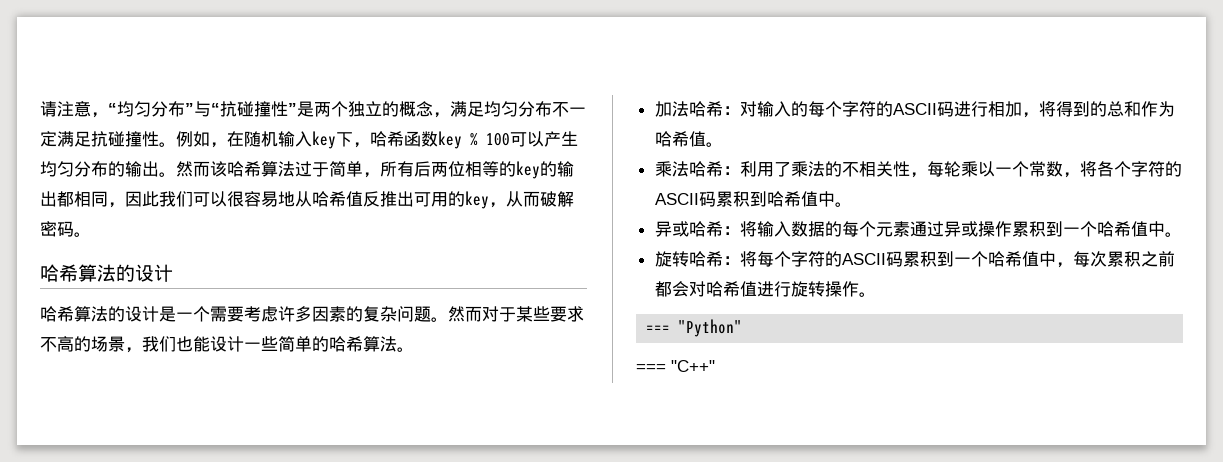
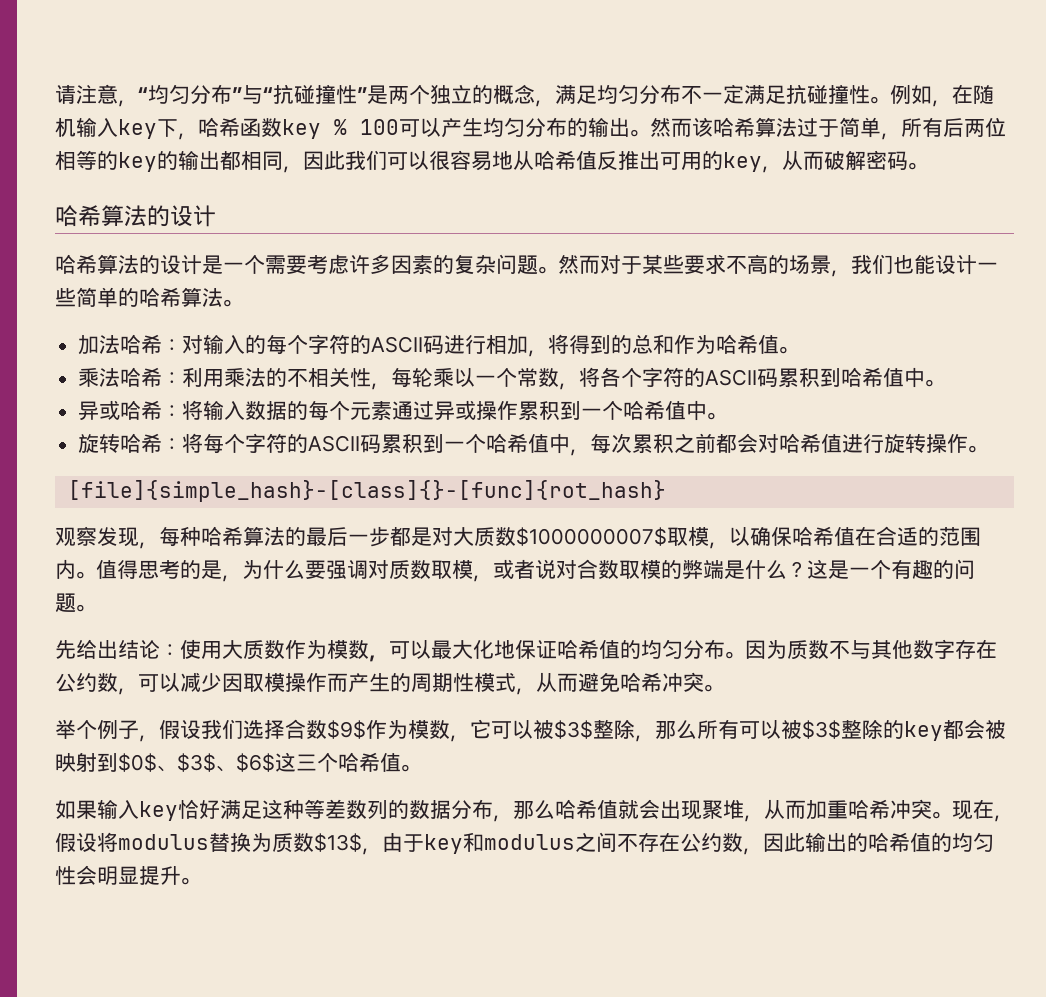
[773,162,791,177] 了 -> (225, 378) none
[646,319,743,337] [636,360,715,372] === "Python" // === "C++" -> [67,480,666,502] [55,526,981,549] [55,559,975,582] [55,593,96,613] [55,639,997,662] [55,672,724,695] [55,719,1006,742] [55,752,421,772] [55,799,1014,822] [55,832,994,855] [55,865,201,885] [file]{simple_hash}-[class]{}-[func]{rot_hash} // 观察发现，每种哈希算法的最后一步都是对大质数$1000000007$取模，以确保哈希值在合适的范围内。值得思考的是，为什么要强调对质数取模，或者说对合数取模的弊端是什么？这是一个有趣的问题。 // 先给出结论：使用大质数作为模数，可以最大化地保证哈希值的均匀分布。因为质数不与其他数字存在公约数，可以减少因取模操作而产生的周期性模式，从而避免哈希冲突。 // 举个例子，假设我们选择合数$9$作为模数，它可以被$3$整除，那么所有可以被$3$整除的key都会被映射到$0$、$3$、$6$这三个哈希值。 // 如果输入key恰好满足这种等差数列的数据分布，那么哈希值就会出现聚堆，从而加重哈希冲突。现在，假设将modulus替换为质数$13$，由于key和modulus之间不存在公约数，因此输出的哈希值的均匀性会明显提升。

